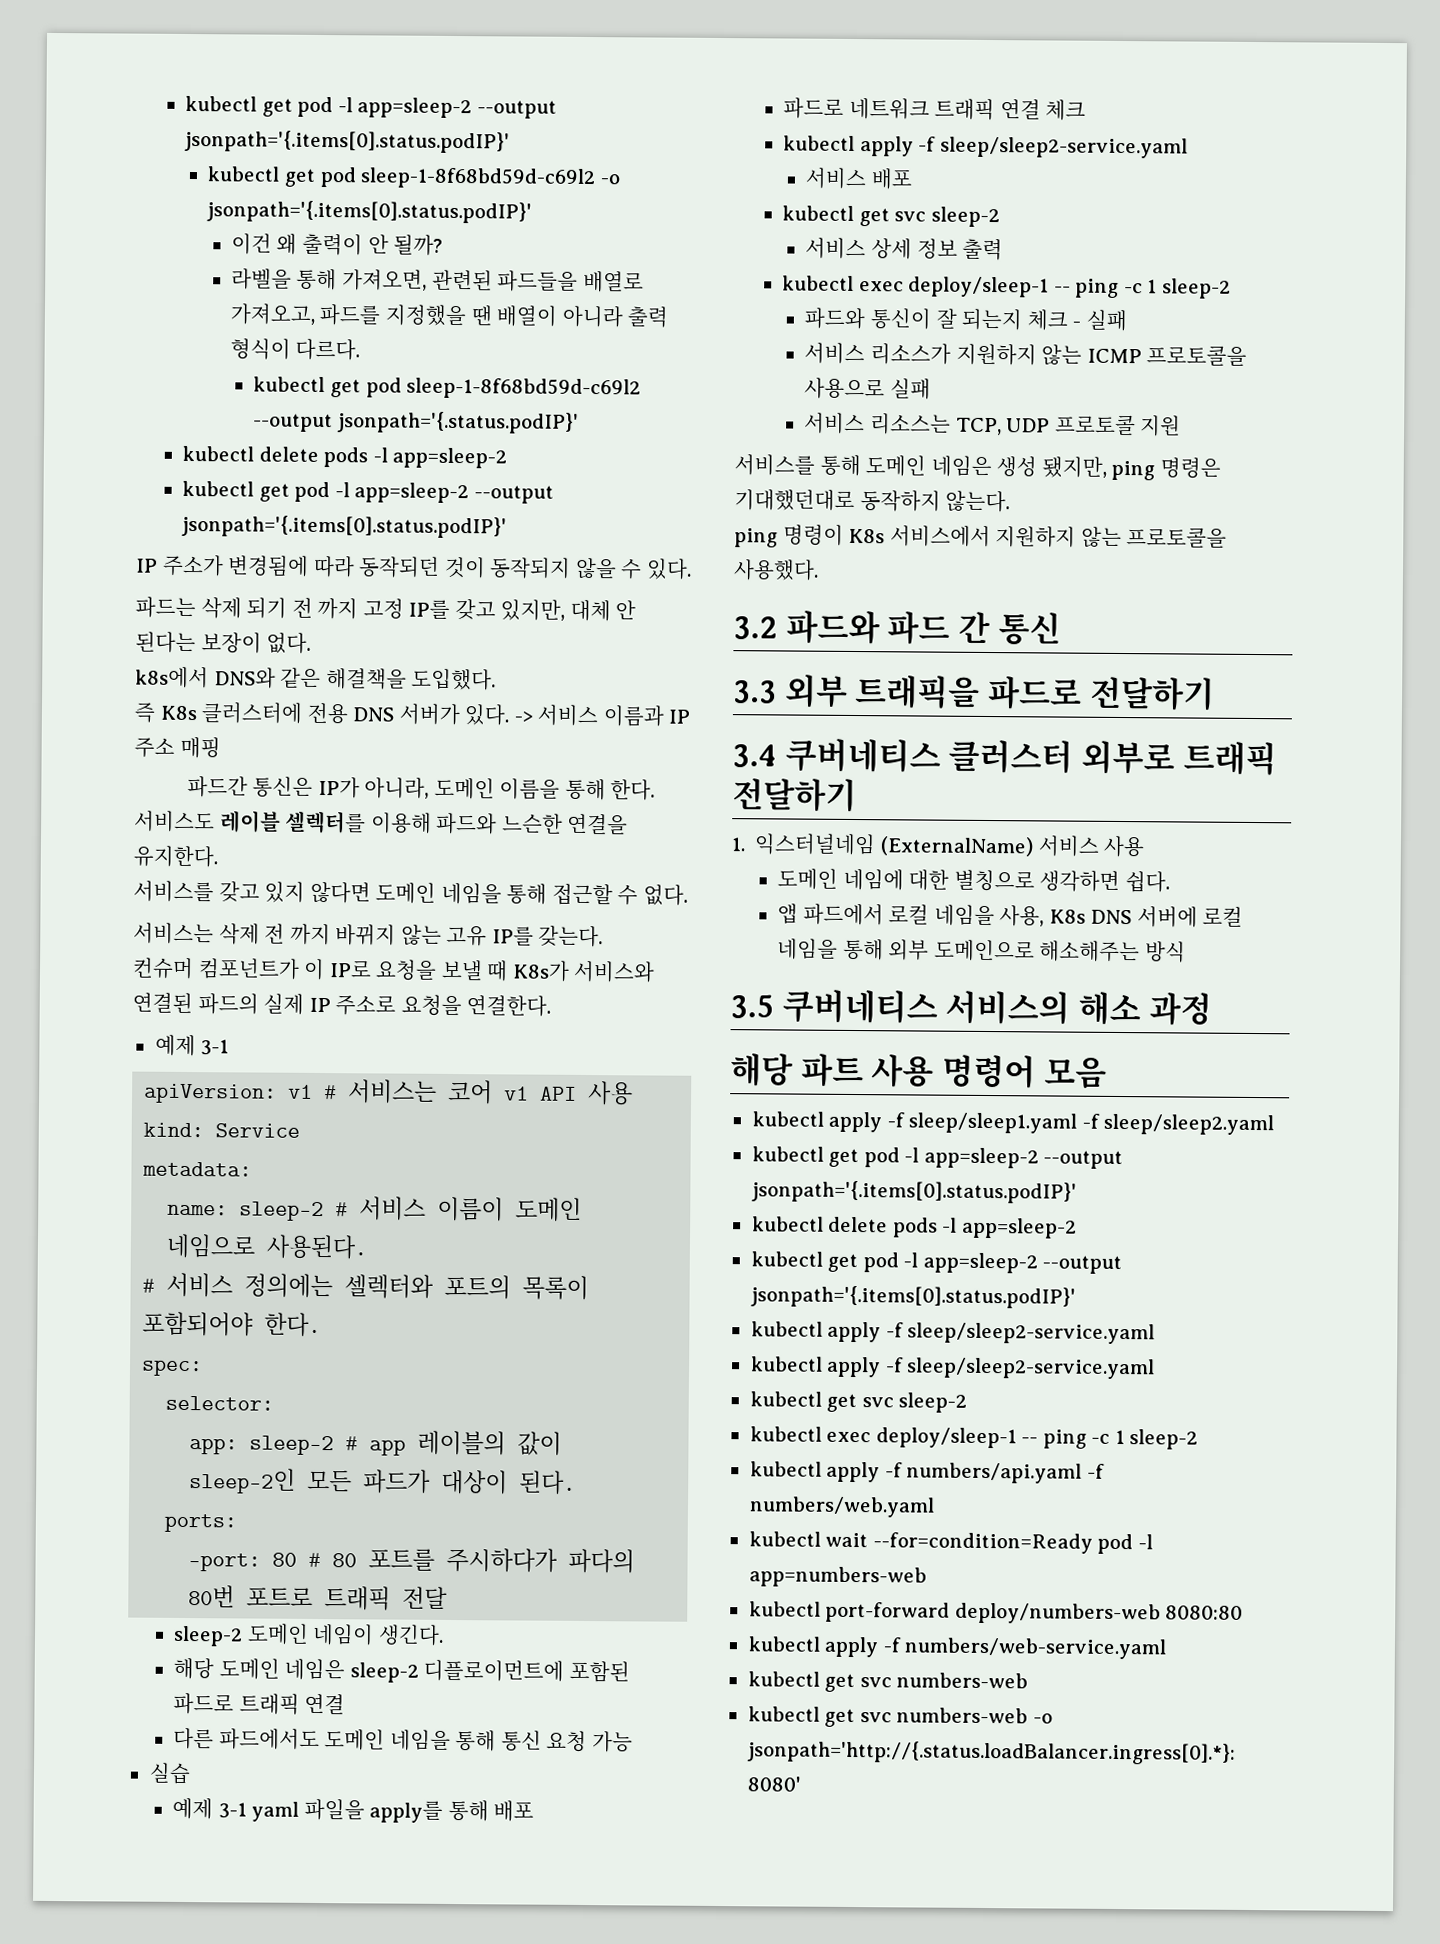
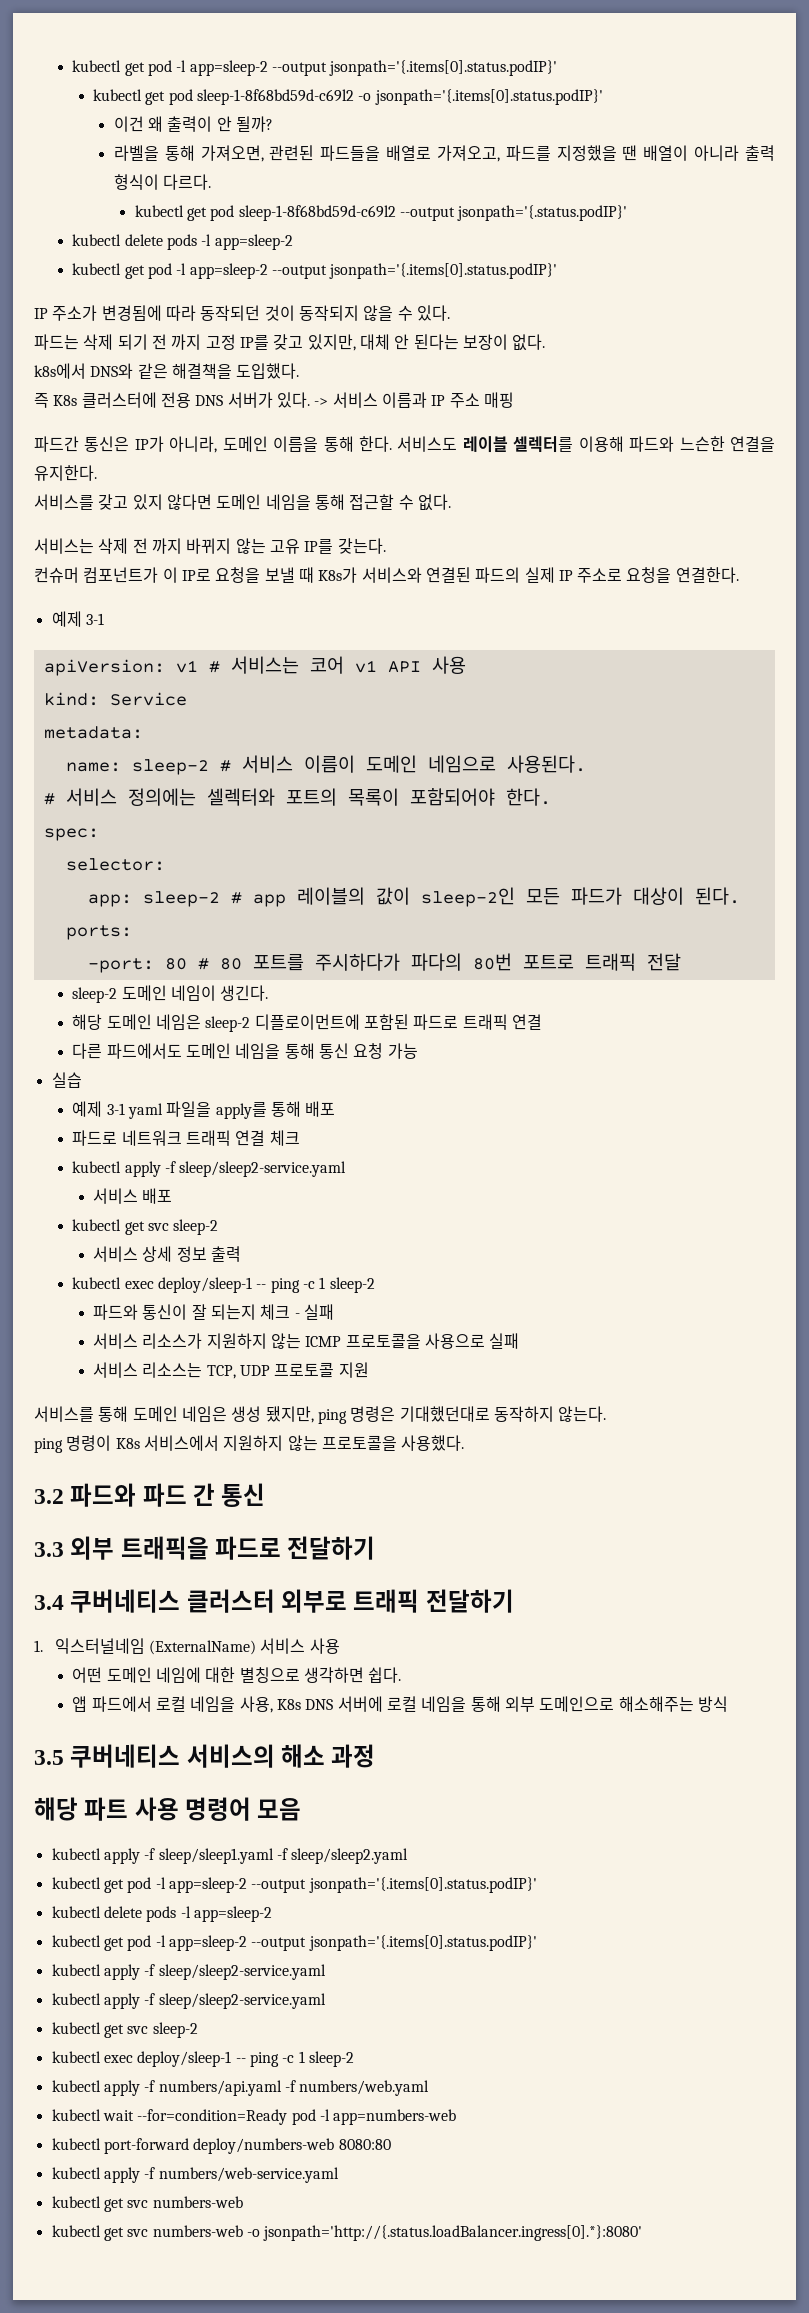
(1146, 846) none -> [72,1667,103,1683] 어떤

